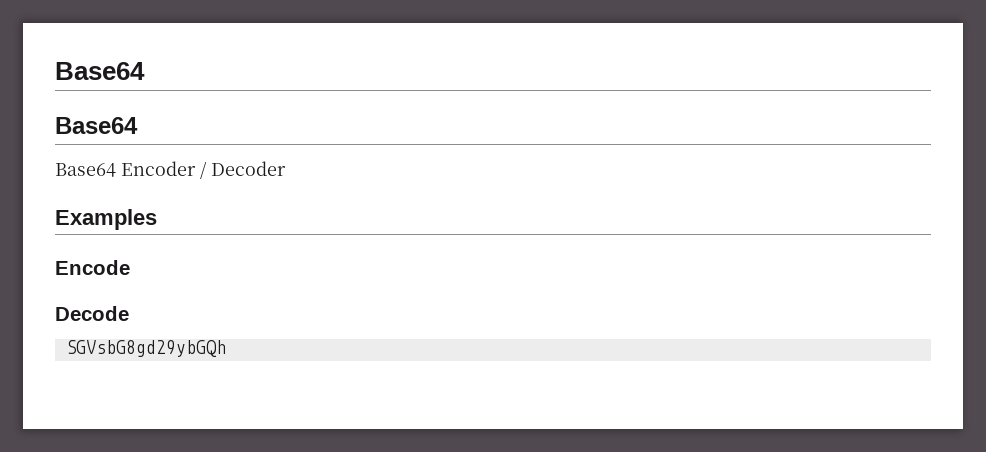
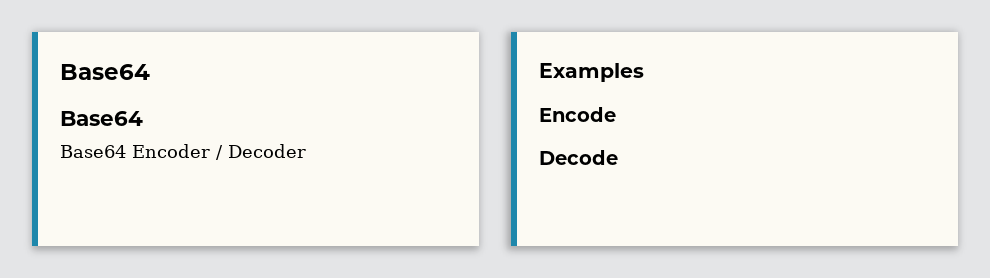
[65,340,226,357] // SGVsbG8gd29ybGQh -> (618, 157) none

